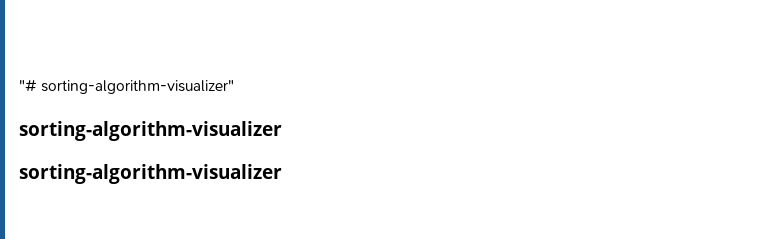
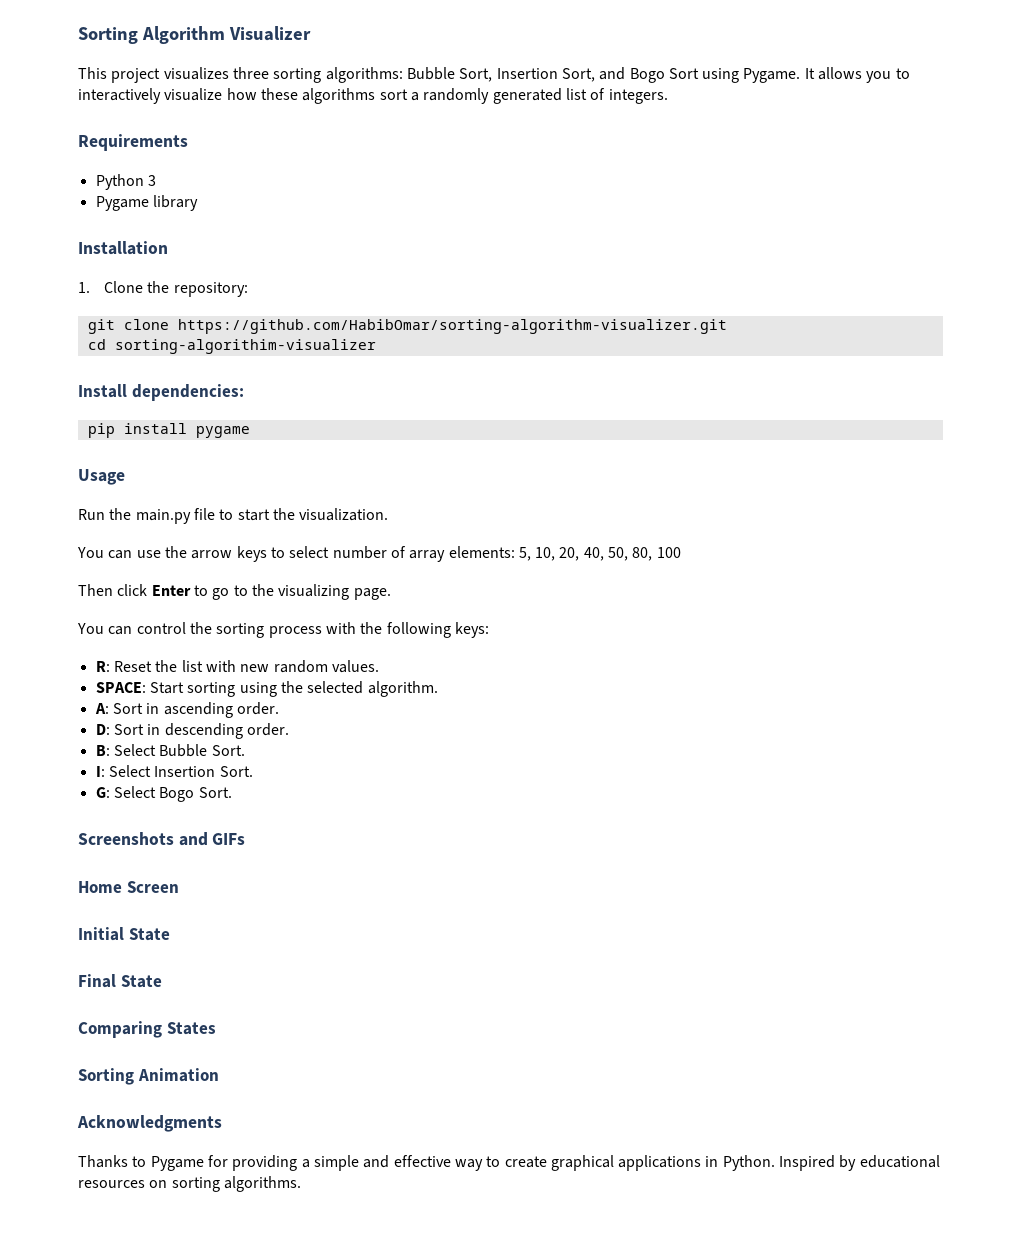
[19,79,235,94] [19,121,282,141] [19,164,282,184] "# sorting-algorithm-visualizer" // sorting-algorithm-visualizer // sorting-algorithm-visualizer -> [78,26,311,44] [78,67,910,83] [78,88,668,104] [78,134,188,151] [95,174,156,190] [95,195,198,211] [78,241,168,255] [78,281,248,297] [87,319,727,334] [87,339,376,354] [78,384,244,401] [87,423,250,438] [78,469,125,485] [78,508,389,524] [77,546,681,562] [78,584,391,600] [77,622,489,638] [95,660,379,673] [95,681,438,697] [94,702,279,718] [95,723,289,739] [95,744,245,757] [95,765,253,777] [95,786,232,802] [78,832,246,846] [78,881,179,893] [78,927,170,941] [78,974,162,988] [78,1021,216,1038] [78,1068,219,1085] [77,1115,222,1132] [78,1155,940,1171] [78,1176,301,1192] Sorting Algorithm Visualizer // This project visualizes three sorting algorithms: Bubble Sort, Insertion Sort, and Bogo Sort using Pygame. It allows you to interactively visualize how these algorithms sort a randomly generated list of integers. // Requirements // Python 3 // Pygame library // Installation // 1. Clone the repository: // git clone https://github.com/HabibOmar/sorting-algorithm-visualizer.git // cd sorting-algorithim-visualizer // Install dependencies: // pip install pygame // Usage // Run the main.py file to start the visualization. // You can use the arrow keys to select number of array elements: 5, 10, 20, 40, 50, 80, 100 // Then click Enter to go to the visualizing page. // You can control the sorting process with the following keys: // R: Reset the list with new random values. // SPACE: Start sorting using the selected algorithm. // A: Sort in ascending order. // D: Sort in descending order. // B: Select Bubble Sort. // I: Select Insertion Sort. // G: Select Bogo Sort. // Screenshots and GIFs // Home Screen // Initial State // Final State // Comparing States // Sorting Animation // Acknowledgments // Thanks to Pygame for providing a simple and effective way to create graphical applications in Python. Inspired by educational resources on sorting algorithms.

